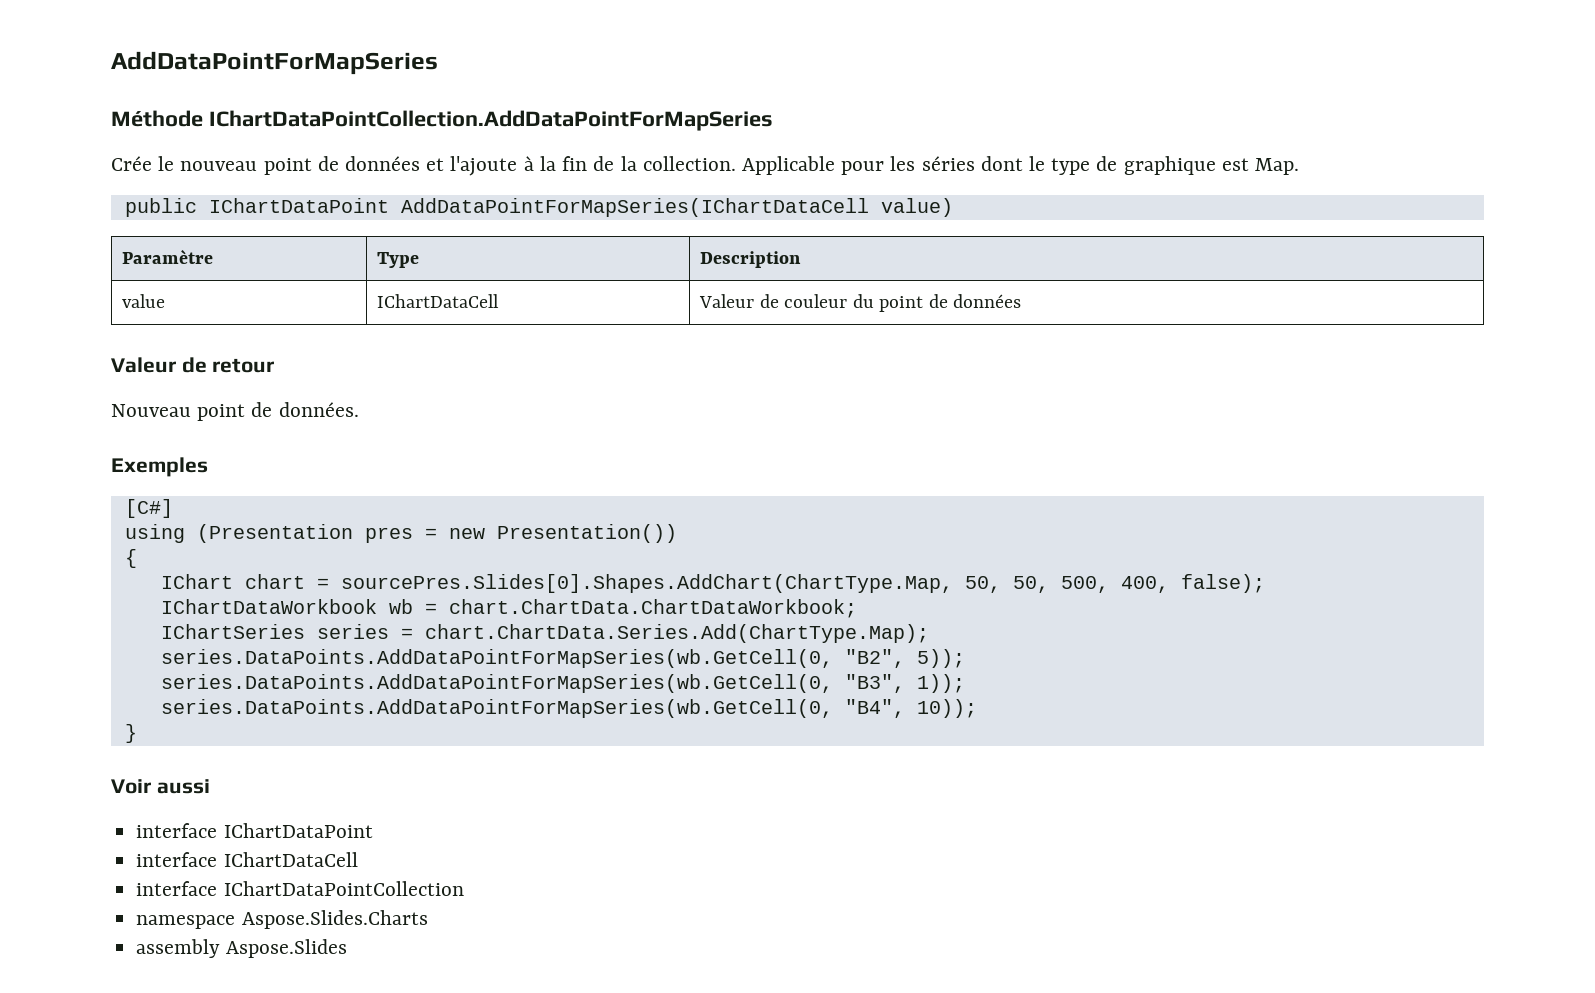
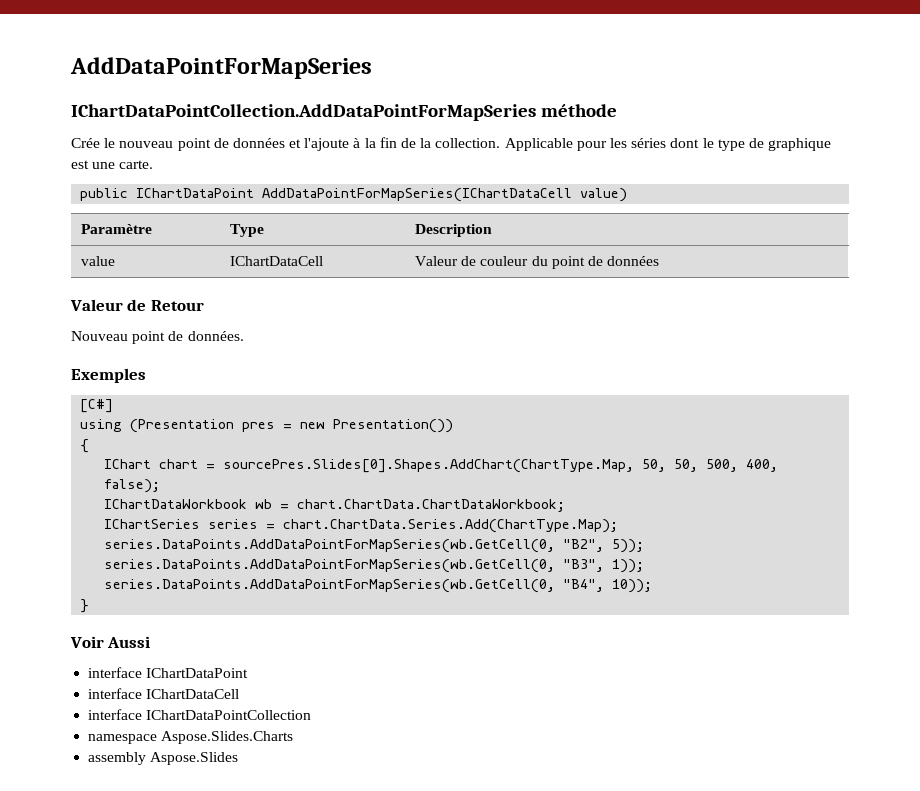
[111,110,203,127] Méthode -> (372, 68) none
(773, 120) none -> [540,104,617,117] méthode
[1255,158,1300,175] Map. -> [92,160,154,169] une carte.
[212,358,275,373] retour -> [150,300,204,311] Retour
[156,779,210,794] aussi -> [107,636,151,648] Aussi

